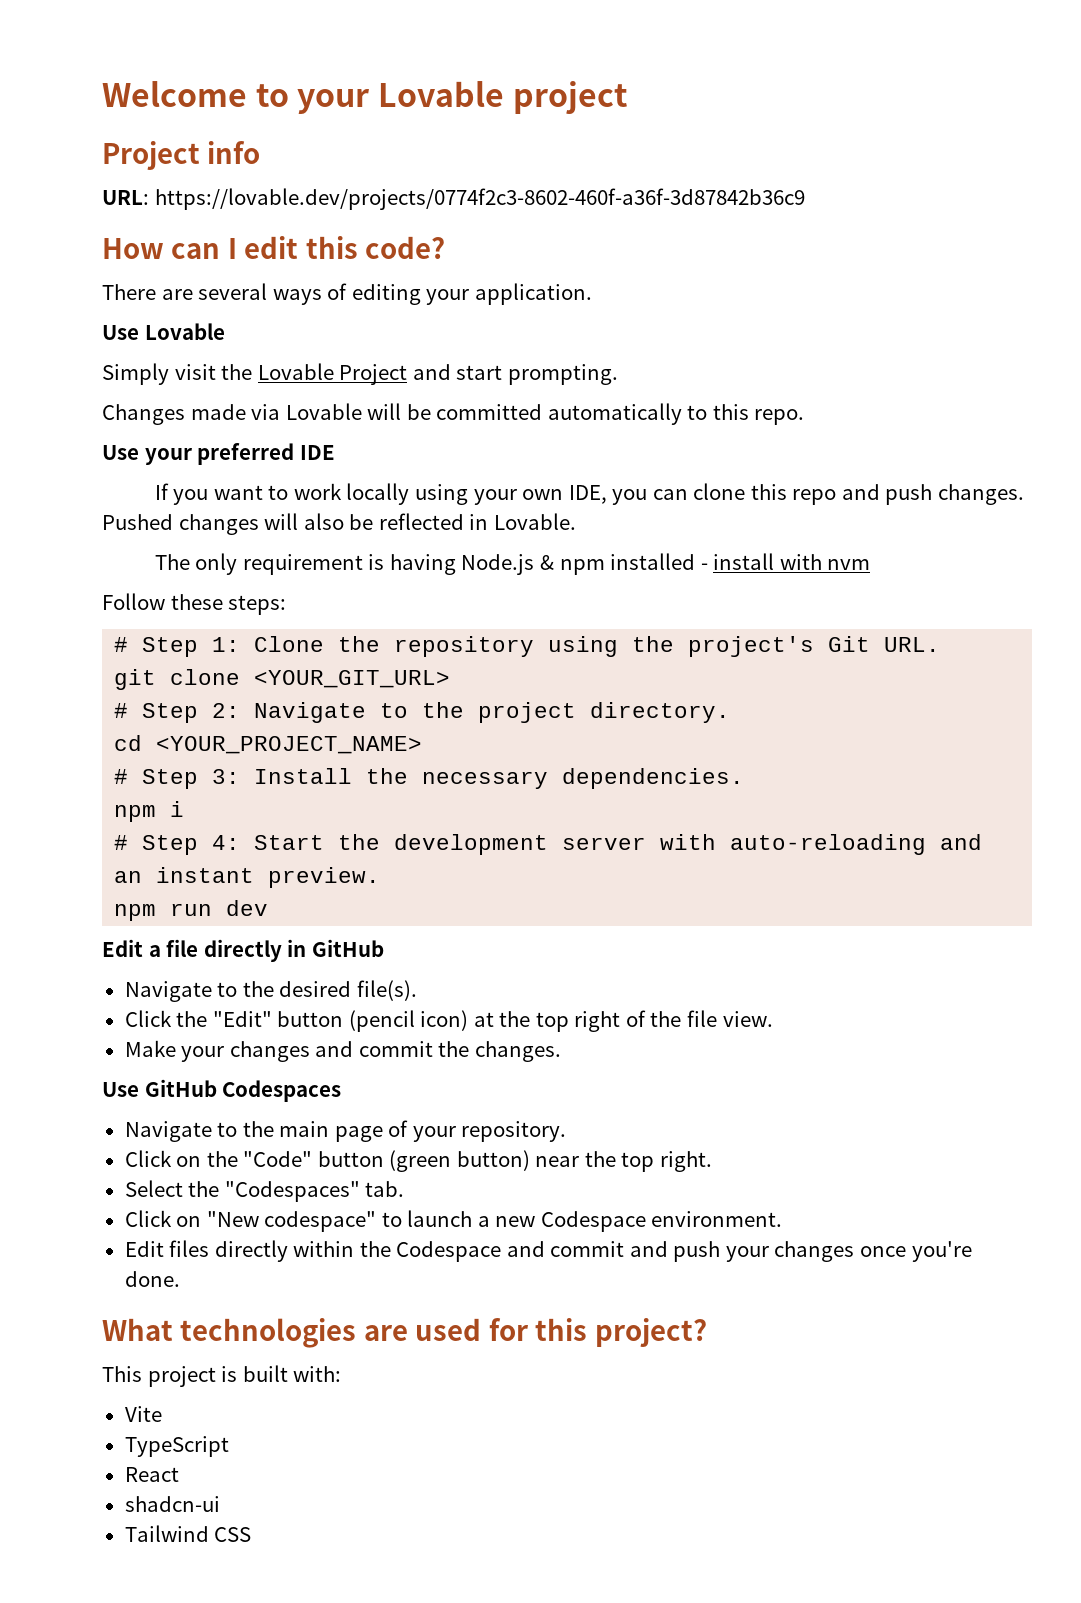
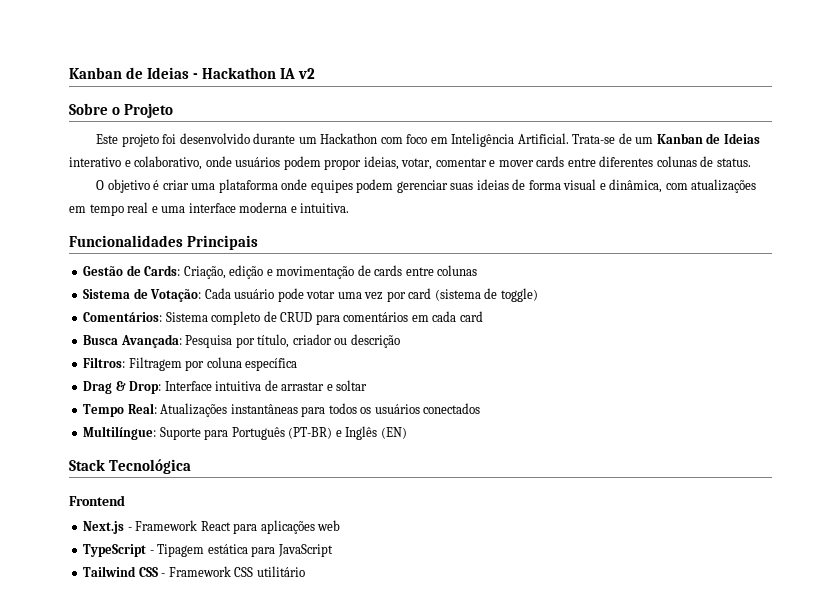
[102,81,627,114] [102,141,261,170] [102,188,805,210] [102,236,446,259] [102,283,592,305] [102,323,225,340] [102,363,618,385] [102,403,805,425] [102,443,335,465] [154,483,1024,505] [102,513,576,535] [154,553,871,575] [102,593,287,615] [114,636,941,657] [114,669,451,690] [114,702,731,723] [114,735,423,754] [114,768,745,789] [114,801,185,822] [114,834,983,855] [114,867,381,888] [114,900,269,921] [102,939,384,962] [124,980,417,1002] [124,1010,773,1032] [124,1040,561,1062] [102,1079,342,1102] [124,1120,567,1142] [124,1150,712,1172] [124,1180,405,1202] [124,1210,783,1232] [124,1240,972,1262] [124,1271,180,1287] [102,1318,707,1348] [102,1365,342,1387] [124,1406,162,1422] [124,1436,229,1457] [124,1467,179,1482] [124,1496,220,1512] [124,1525,252,1542] Welcome to your Lovable project // Project info // URL: https://lovable.dev/projects/0774f2c3-8602-460f-a36f-3d87842b36c9 // How can I edit this code? // There are several ways of editing your application. // Use Lovable // Simply visit the Lovable Project and start prompting. // Changes made via Lovable will be committed automatically to this repo. // Use your preferred IDE // If you want to work locally using your own IDE, you can clone this repo and push changes. Pushed changes will also be reflected in Lovable. // The only requirement is having Node.js & npm installed - install with nvm // Follow these steps: // # Step 1: Clone the repository using the project's Git URL. // git clone <YOUR_GIT_URL> // # Step 2: Navigate to the project directory. // cd <YOUR_PROJECT_NAME> // # Step 3: Install the necessary dependencies. // npm i // # Step 4: Start the development server with auto-reloading and an instant preview. // npm run dev // Edit a file directly in GitHub // Navigate to the desired file(s). // Click the "Edit" button (pencil icon) at the top right of the file view. // Make your changes and commit the changes. // Use GitHub Codespaces // Navigate to the main page of your repository. // Click on the "Code" button (green button) near the top right. // Select the "Codespaces" tab. // Click on "New codespace" to launch a new Codespace environment. // Edit files directly within the Codespace and commit and push your changes once you're done. // What technologies are used for this project? // This project is built with: // Vite // TypeScript // React // shadcn-ui // Tailwind CSS -> [69,67,316,79] [69,103,173,118] [96,133,760,147] [69,156,751,170] [96,179,757,193] [69,202,350,216] [69,235,258,250] [83,265,478,279] [83,288,538,302] [83,311,483,325] [83,334,400,348] [83,357,298,371] [83,380,368,394] [83,403,481,417] [83,426,407,440] [69,459,191,474] [69,495,125,506] [83,520,341,534] [83,544,333,557] [83,566,305,577] Kanban de Ideias - Hackathon IA v2 // Sobre o Projeto // Este projeto foi desenvolvido durante um Hackathon com foco em Inteligência Artificial. Trata-se de um Kanban de Ideias interativo e colaborativo, onde usuários podem propor ideias, votar, comentar e mover cards entre diferentes colunas de status. // O objetivo é criar uma plataforma onde equipes podem gerenciar suas ideias de forma visual e dinâmica, com atualizações em tempo real e uma interface moderna e intuitiva. // Funcionalidades Principais // Gestão de Cards: Criação, edição e movimentação de cards entre colunas // Sistema de Votação: Cada usuário pode votar uma vez por card (sistema de toggle) // Comentários: Sistema completo de CRUD para comentários em cada card // Busca Avançada: Pesquisa por título, criador ou descrição // Filtros: Filtragem por coluna específica // Drag & Drop: Interface intuitiva de arrastar e soltar // Tempo Real: Atualizações instantâneas para todos os usuários conectados // Multilíngue: Suporte para Português (PT-BR) e Inglês (EN) // Stack Tecnológica // Frontend // Next.js - Framework React para aplicações web // TypeScript - Tipagem estática para JavaScript // Tailwind CSS - Framework CSS utilitário

